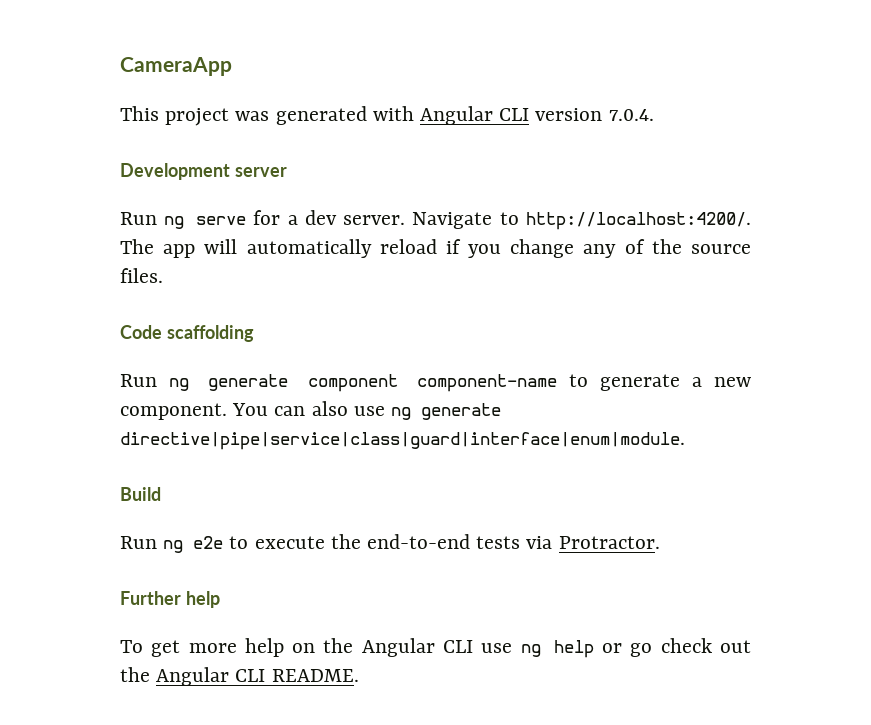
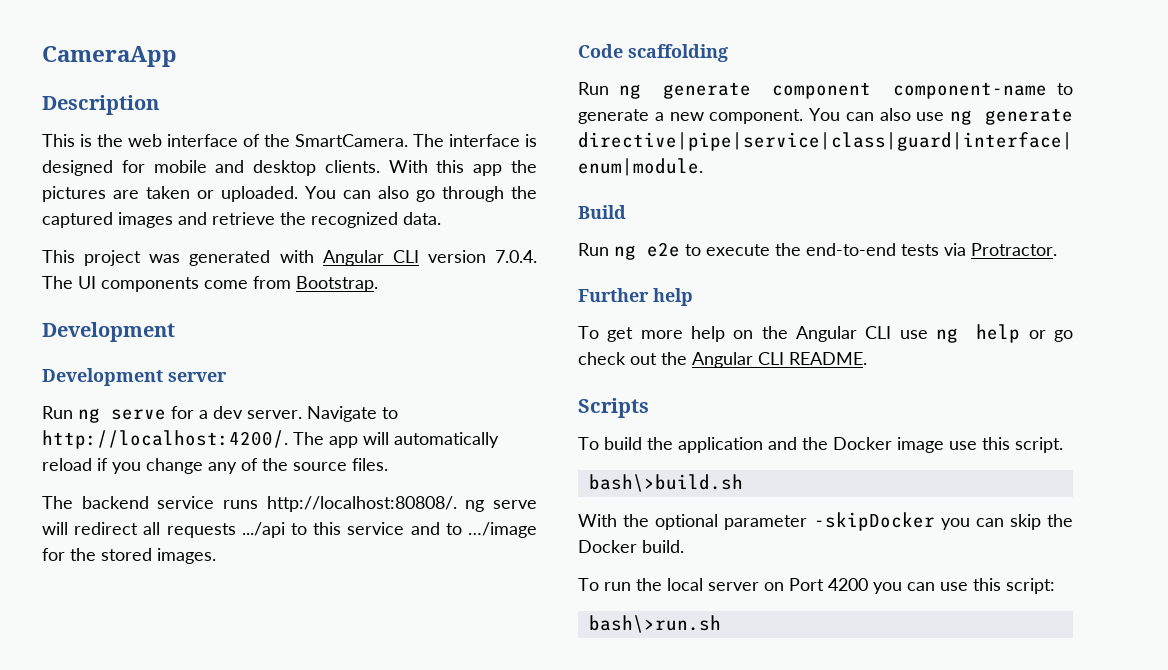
(232, 66) none -> [42,95,159,115] [42,134,537,147] [42,160,537,176] [42,186,537,202] [42,212,441,228] // Description // This is the web interface of the SmartCamera. The interface is designed for mobile and desktop clients. With this app the pictures are taken or uploaded. You can also go through the captured images and retrieve the recognized data.
(654, 115) none -> [42,276,378,292] [42,322,175,342] The UI components come from Bootstrap. // Development
(163, 275) none -> [42,496,537,512] [42,522,537,538] [42,548,216,564] // The backend service runs http://localhost:80808/. ng serve will redirect all requests .../api to this service and to …/image for the stored images.
(359, 675) none -> [578,398,649,418] [578,437,1063,453] [588,474,743,492] [578,512,1073,531] [578,540,684,553] [578,578,1055,594] [588,615,721,633] // Scripts // To build the application and the Docker image use this script. // bash\>build.sh // With the optional parameter -skipDocker you can skip the Docker build. // To run the local server on Port 4200 you can use this script: // bash\>run.sh

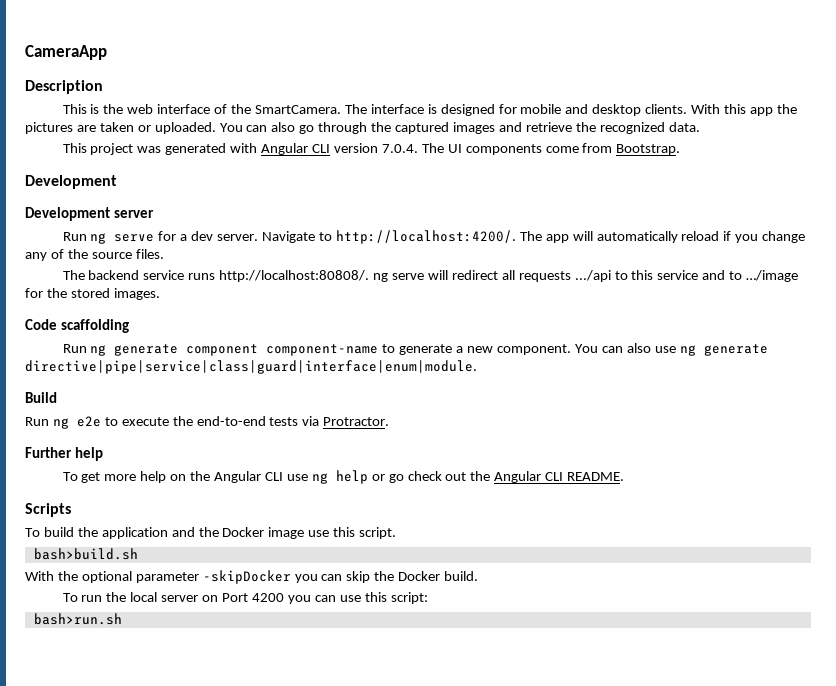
[588,474,743,492] bash\>build.sh -> [33,548,138,560] bash>build.sh
[588,615,721,633] bash\>run.sh -> [33,613,122,625] bash>run.sh

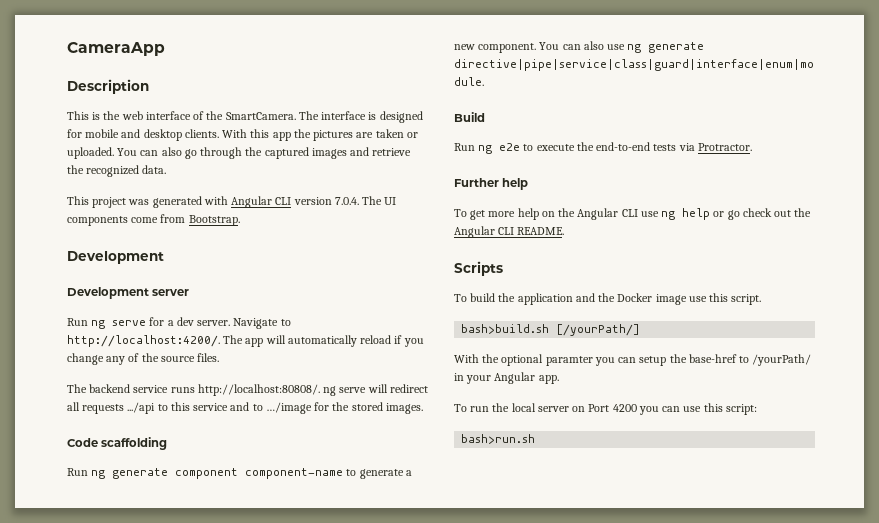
(138, 554) none -> [556,324,641,336] [/yourPath/]
[135,570,479,584] parameter -skipDocker you can skip the Docker build. -> [545,354,812,366] [454,372,559,384] paramter you can setup the base-href to /yourPath/ in your Angular app.

